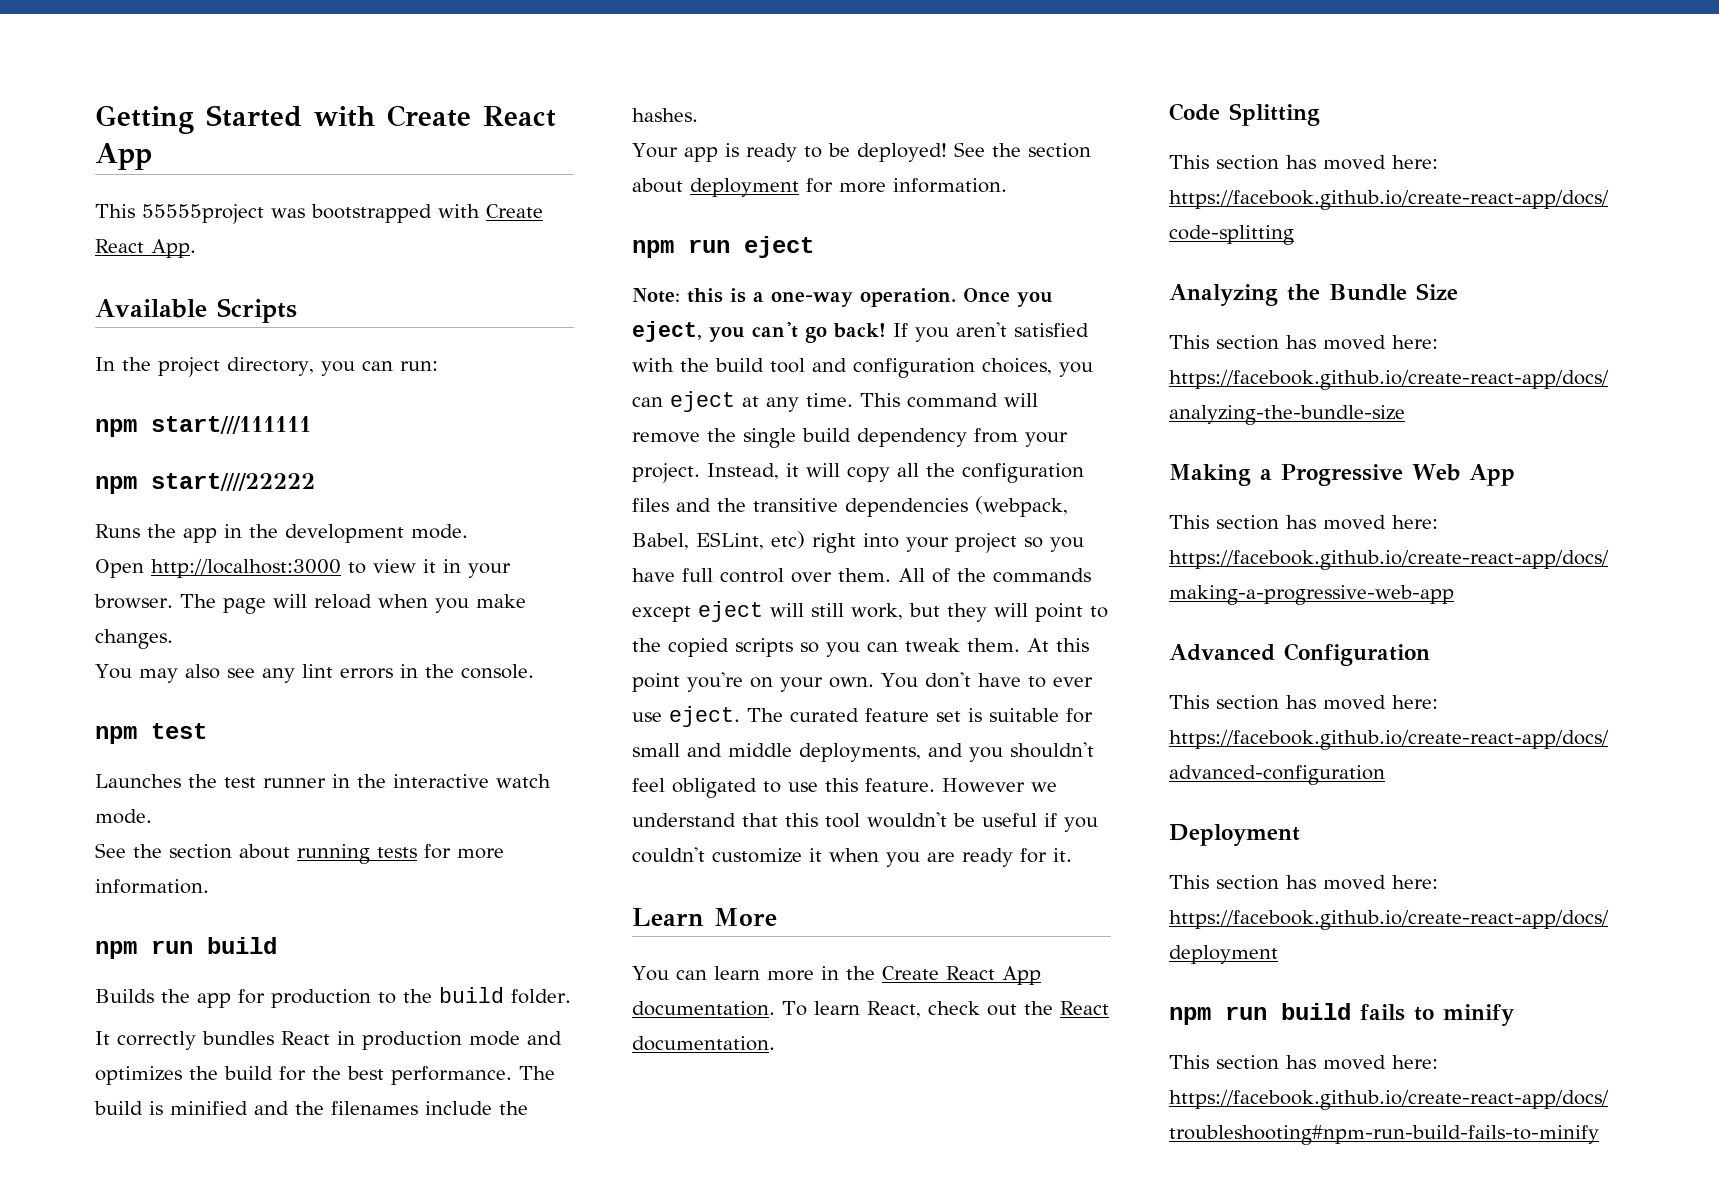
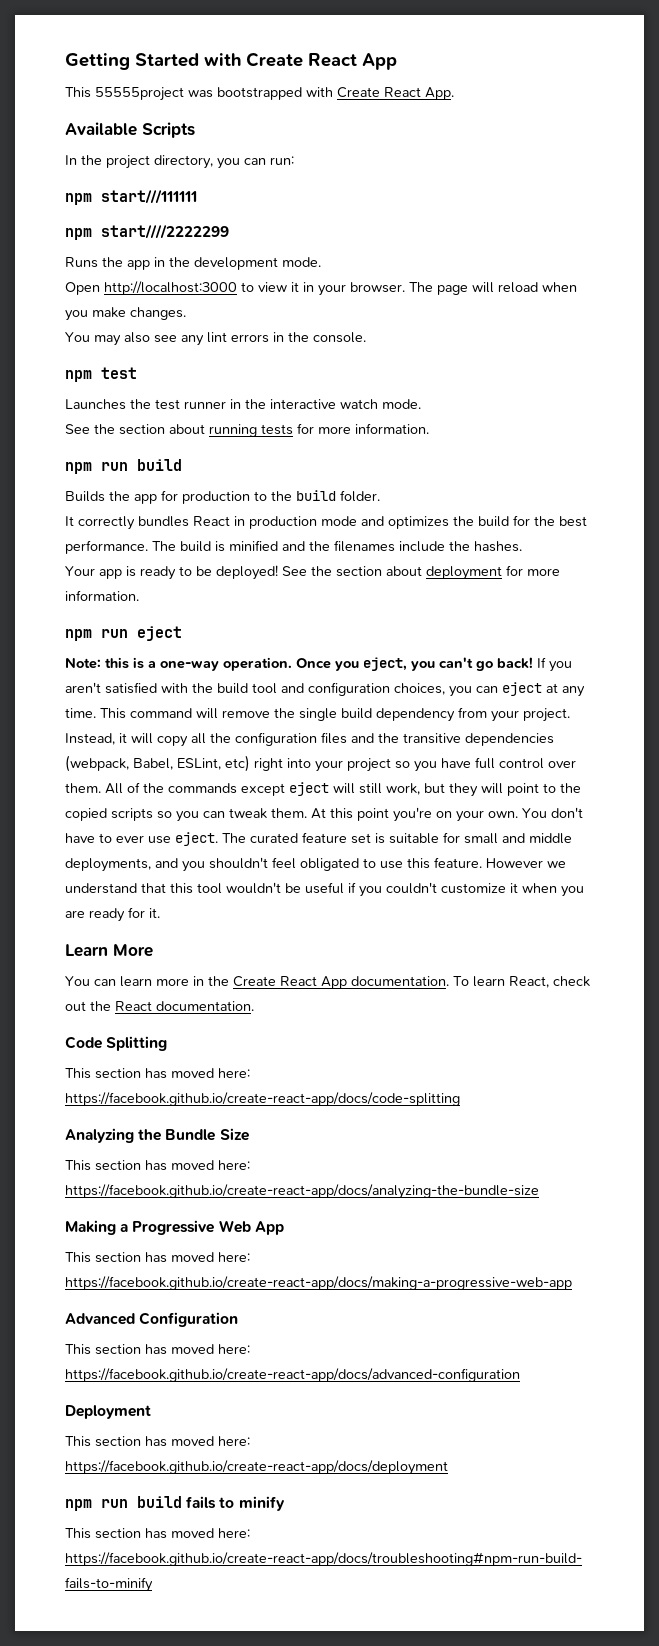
[151,473,315,491] start////22222 -> [101,224,229,239] start////2222299

